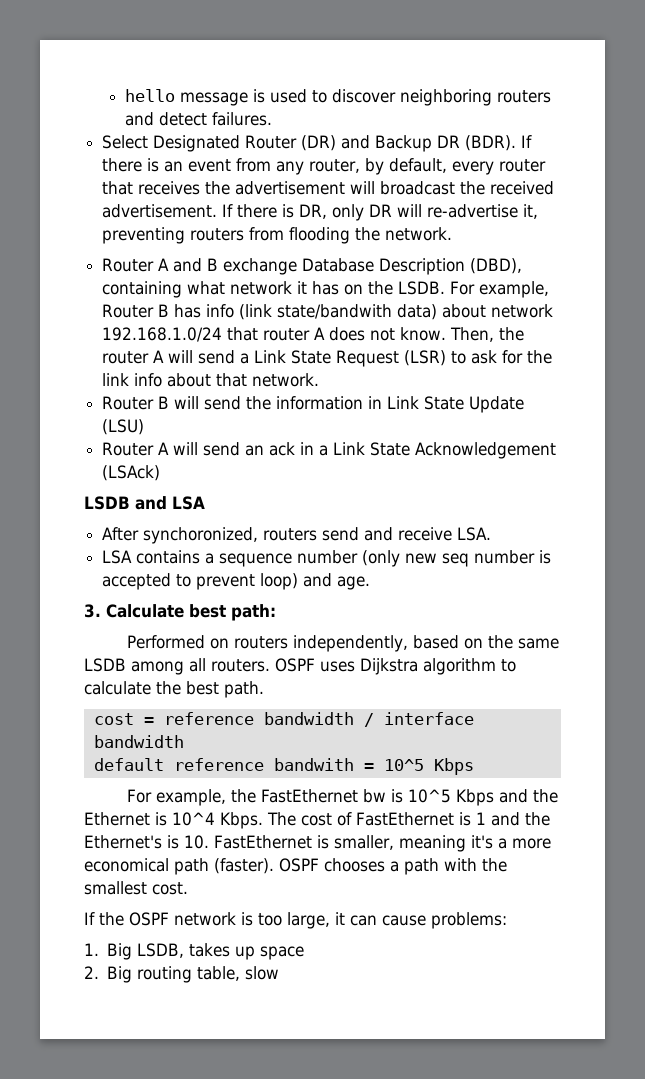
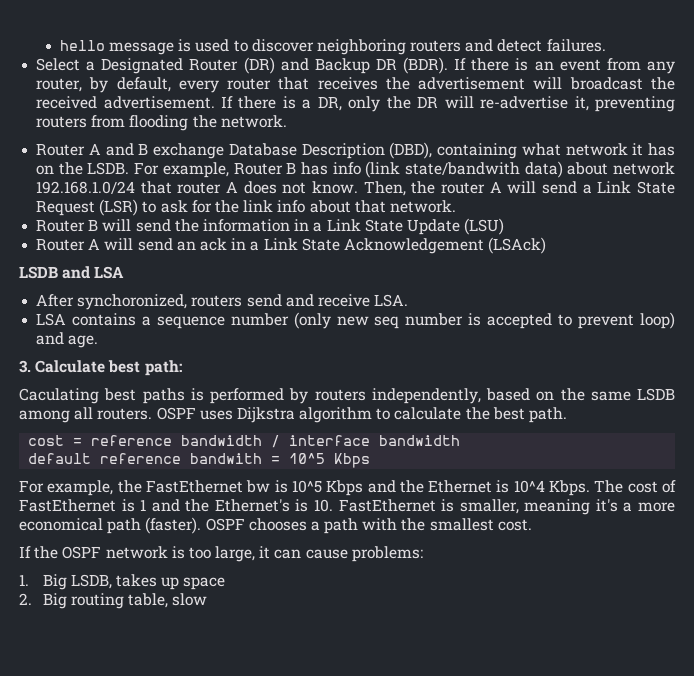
(149, 142) none -> [86,61,96,71] a
(295, 211) none -> [302,99,312,109] a
(365, 212) none -> [386,96,411,109] the
(383, 402) none -> [313,222,323,232] a
[126,635,229,649] Performed on -> [19,388,309,404] Caculating best paths is performed by

